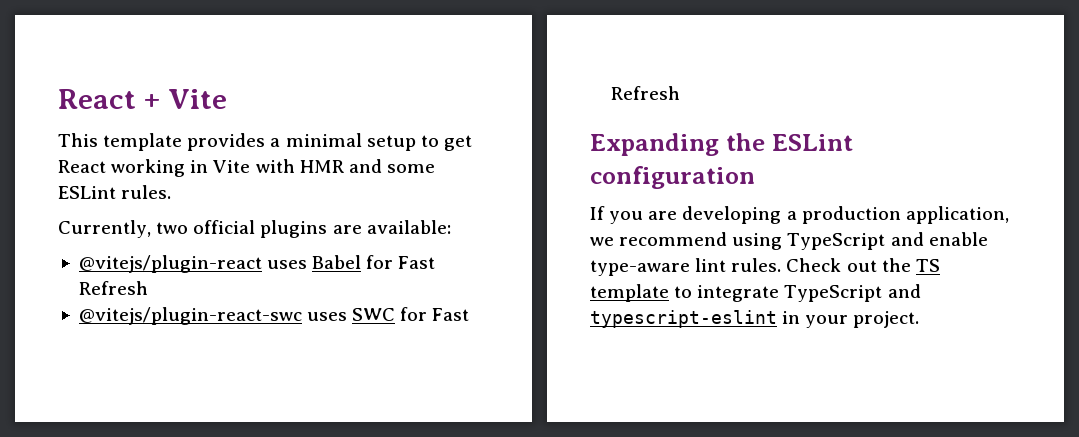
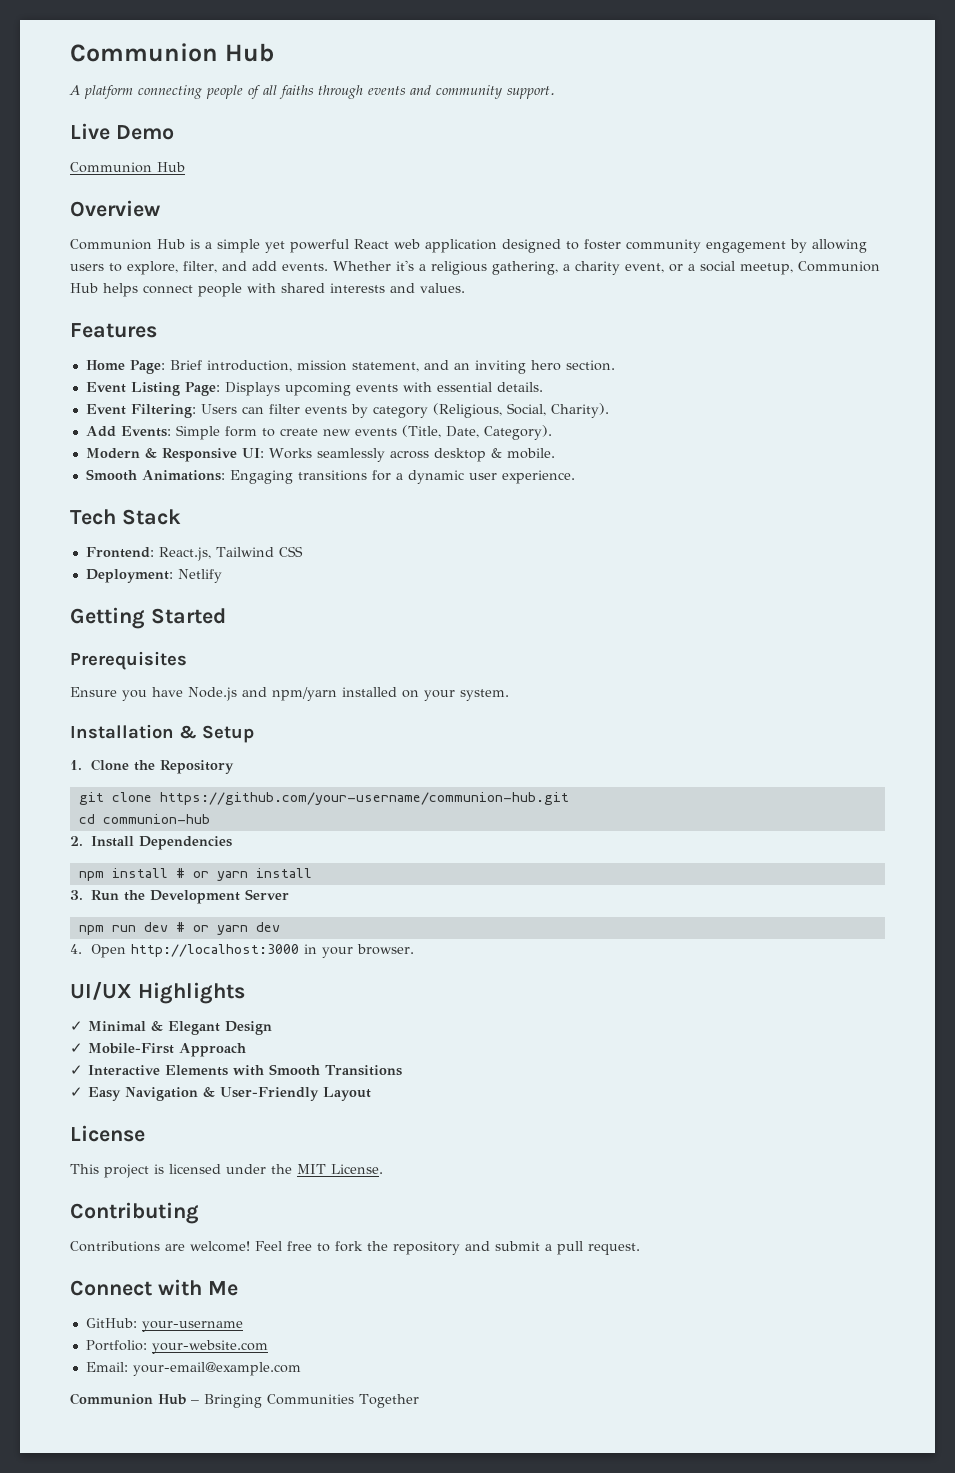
[58,89,227,109] [58,133,472,151] [58,159,435,177] [58,185,172,199] [58,220,451,238] [78,255,436,273] [78,281,148,295] [78,307,470,325] [610,86,680,100] [590,133,853,156] [590,166,755,189] [590,206,1009,224] [590,232,988,250] [590,258,940,276] [590,284,921,302] [590,310,920,328] React + Vite // This template provides a minimal setup to get React working in Vite with HMR and some ESLint rules. // Currently, two official plugins are available: // @vitejs/plugin-react uses Babel for Fast Refresh // @vitejs/plugin-react-swc uses SWC for Fast Refresh // Expanding the ESLint configuration // If you are developing a production application, we recommend using TypeScript and enable type-aware lint rules. Check out the TS template to integrate TypeScript and typescript-eslint in your project. -> [70,43,274,62] [69,85,555,99] [70,123,174,140] [70,162,185,173] [70,200,160,217] [70,239,867,253] [70,260,880,275] [70,283,465,297] [70,323,157,338] [85,360,615,374] [85,382,543,396] [85,403,609,418] [85,425,552,440] [85,448,555,462] [85,469,575,484] [70,509,181,525] [85,546,303,561] [85,569,222,583] [70,607,226,629] [70,651,187,670] [70,687,509,701] [70,724,254,743] [70,759,234,774] [78,792,569,805] [78,814,210,824] [70,836,232,850] [78,868,312,881] [70,889,289,904] [78,922,280,935] [70,944,414,958] [70,981,245,1004] [70,1021,272,1035] [70,1043,246,1057] [70,1064,402,1076] [70,1087,371,1101] [70,1125,145,1142] [70,1164,383,1178] [70,1202,199,1224] [70,1241,640,1255] [70,1279,238,1296] [85,1318,243,1332] [85,1340,268,1354] [85,1362,301,1376] [70,1393,419,1408] Communion Hub // A platform connecting people of all faiths through events and community support. // Live Demo // Communion Hub // Overview // Communion Hub is a simple yet powerful React web application designed to foster community engagement by allowing users to explore, filter, and add events. Whether it's a religious gathering, a charity event, or a social meetup, Communion Hub helps connect people with shared interests and values. // Features // Home Page: Brief introduction, mission statement, and an inviting hero section. // Event Listing Page: Displays upcoming events with essential details. // Event Filtering: Users can filter events by category (Religious, Social, Charity). // Add Events: Simple form to create new events (Title, Date, Category). // Modern & Responsive UI: Works seamlessly across desktop & mobile. // Smooth Animations: Engaging transitions for a dynamic user experience. // Tech Stack // Frontend: React.js, Tailwind CSS // Deployment: Netlify // Getting Started // Prerequisites // Ensure you have Node.js and npm/yarn installed on your system. // Installation & Setup // 1. Clone the Repository // git clone https://github.com/your-username/communion-hub.git // cd communion-hub // 2. Install Dependencies // npm install # or yarn install // 3. Run the Development Server // npm run dev # or yarn dev // 4. Open http://localhost:3000 in your browser. // UI/UX Highlights // ✓ Minimal & Elegant Design // ✓ Mobile-First Approach // ✓ Interactive Elements with Smooth Transitions // ✓ Easy Navigation & User-Friendly Layout // License // This project is licensed under the MIT License. // Contributing // Contributions are welcome! Feel free to fork the repository and submit a pull request. // Connect with Me // GitHub: your-username // Portfolio: your-website.com // Email: your-email@example.com // Communion Hub – Bringing Communities Together

